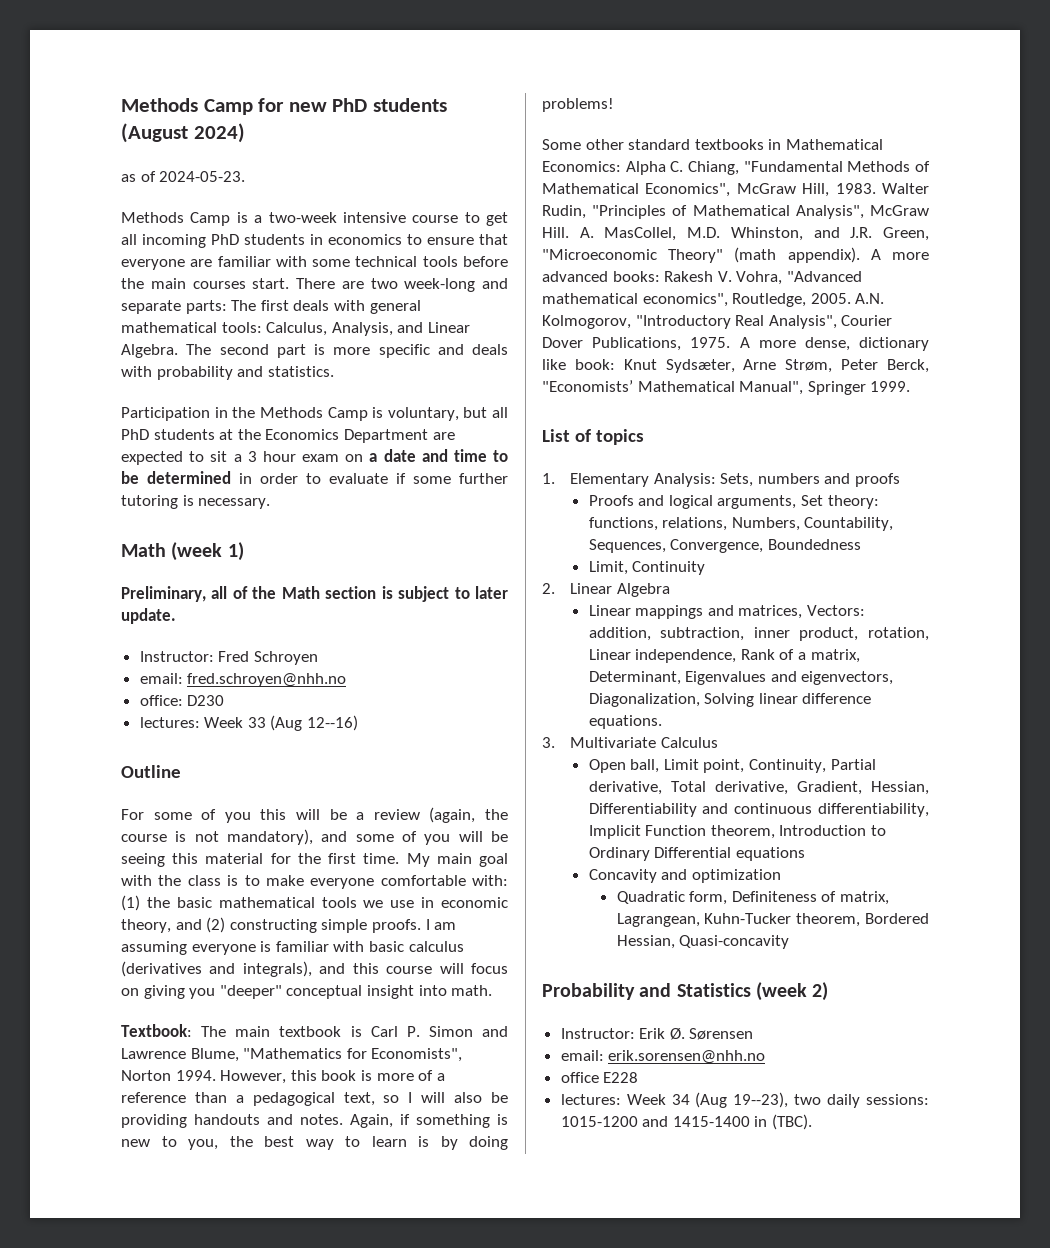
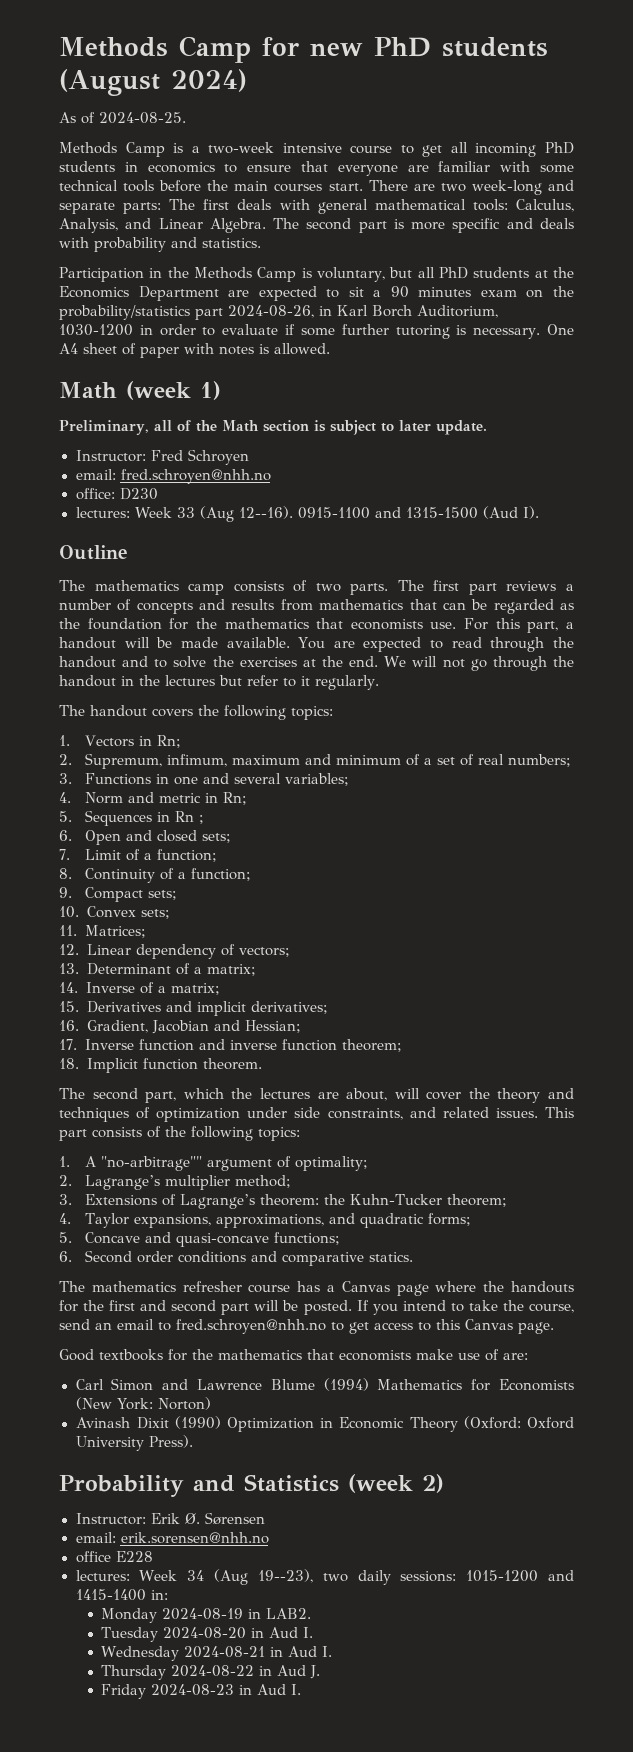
[121,171,246,182] as of 2024-05-23. -> [59,112,186,124] As of 2024-08-25.
[247,449,508,462] [121,471,231,484] 3 hour exam on a date and time to be determined -> [390,286,575,298] [59,305,498,320] [59,324,133,336] 90 minutes exam on the probability/statistics part 2024-08-26, in Karl Borch Auditorium, 1030-1200
(271, 503) none -> [546,324,574,335] [59,343,330,358] One A4 sheet of paper with notes is allowed.
[307,715,359,731] [121,765,181,778] [121,807,508,823] [121,829,508,845] [121,853,509,867] [121,875,508,889] [121,895,508,911] [121,917,457,933] [121,941,464,955] [121,961,508,977] [121,985,493,999] [121,1024,508,1037] [121,1048,463,1062] [121,1070,445,1084] [121,1092,509,1106] [121,1114,508,1128] [121,1136,508,1150] [542,98,614,112] [542,139,883,150] [542,161,930,175] [542,183,929,197] [542,205,929,219] [542,227,929,241] [542,247,929,263] [542,271,862,285] [542,293,885,307] [542,315,893,329] [542,337,929,351] [542,359,929,373] [542,380,911,395] [542,429,644,445] [542,473,900,487] [588,495,879,509] [588,517,894,531] [588,539,861,553] [588,561,706,575] [542,583,670,597] [588,605,866,619] [588,627,929,641] [588,649,860,663] [588,671,894,685] [588,693,872,707] [588,715,662,729] [542,737,718,748] [588,759,876,773] [588,781,929,795] [588,803,929,817] [588,825,887,839] [588,847,805,861] [588,869,781,883] [616,891,889,905] [616,913,929,927] [616,935,790,949] 12--16) // Outline // For some of you this will be a review (again, the course is not mandatory), and some of you will be seeing this material for the first time. My main goal with the class is to make everyone comfortable with: (1) the basic mathematical tools we use in economic theory, and (2) constructing simple proofs. I am assuming everyone is familiar with basic calculus (derivatives and integrals), and this course will focus on giving you "deeper" conceptual insight into math. // Textbook: The main textbook is Carl P. Simon and Lawrence Blume, "Mathematics for Economists", Norton 1994. However, this book is more of a reference than a pedagogical text, so I will also be providing handouts and notes. Again, if something is new to you, the best way to learn is by doing problems! // Some other standard textbooks in Mathematical Economics: Alpha C. Chiang, "Fundamental Methods of Mathematical Economics", McGraw Hill, 1983. Walter Rudin, "Principles of Mathematical Analysis", McGraw Hill. A. MasCollel, M.D. Whinston, and J.R. Green, "Microeconomic Theory" (math appendix). A more advanced books: Rakesh V. Vohra, "Advanced mathematical economics", Routledge, 2005. A.N. Kolmogorov, "Introductory Real Analysis", Courier Dover Publications, 1975. A more dense, dictionary like book: Knut Sydsæter, Arne Strøm, Peter Berck, "Economists’ Mathematical Manual", Springer 1999. // List of topics // 1. Elementary Analysis: Sets, numbers and proofs // Proofs and logical arguments, Set theory: functions, relations, Numbers, Countability, Sequences, Convergence, Boundedness // Limit, Continuity // 2. Linear Algebra // Linear mappings and matrices, Vectors: addition, subtraction, inner product, rotation, Linear independence, Rank of a matrix, Determinant, Eigenvalues and eigenvectors, Diagonalization, Solving linear difference equations. // 3. Multivariate Calculus // Open ball, Limit point, Continuity, Partial derivative, Total derivative, Gradient, Hessian, Differentiability and continuous differentiability, Implicit Function theorem, Introduction to Ordinary Differential equations // Concavity and optimization // Quadratic form, Definiteness of matrix, Lagrangean, Kuhn-Tucker theorem, Bordered Hessian, Quasi-concavity -> [239,506,540,519] [59,545,128,560] [59,580,575,595] [59,599,574,614] [59,618,574,633] [59,637,574,652] [59,656,575,671] [59,675,379,690] [59,705,333,720] [59,735,181,748] [59,753,571,769] [59,773,349,786] [59,792,247,805] [59,810,204,826] [59,830,231,845] [59,849,217,862] [59,868,251,883] [59,887,177,902] [59,906,170,919] [59,925,146,938] [59,944,290,959] [59,963,256,976] [59,982,220,995] [59,1001,328,1016] [59,1020,301,1034] [59,1039,402,1052] [59,1058,262,1073] [59,1088,574,1103] [59,1107,574,1122] [59,1126,300,1141] [59,1156,368,1171] [59,1175,291,1190] [59,1194,507,1209] [59,1213,471,1228] [59,1232,340,1247] [59,1250,413,1266] [59,1281,575,1296] [59,1300,574,1315] [59,1319,554,1334] [59,1349,528,1361] [75,1378,574,1391] [75,1397,212,1410] [75,1416,574,1432] [75,1435,193,1451] 12--16). 0915-1100 and 1315-1500 (Aud I). // Outline // The mathematics camp consists of two parts. The first part reviews a number of concepts and results from mathematics that can be regarded as the foundation for the mathematics that economists use. For this part, a handout will be made available. You are expected to read through the handout and to solve the exercises at the end. We will not go through the handout in the lectures but refer to it regularly. // The handout covers the following topics: // 1. Vectors in Rn; // 2. Supremum, infimum, maximum and minimum of a set of real numbers; // 3. Functions in one and several variables; // 4. Norm and metric in Rn; // 5. Sequences in Rn ; // 6. Open and closed sets; // 7. Limit of a function; // 8. Continuity of a function; // 9. Compact sets; // 10. Convex sets; // 11. Matrices; // 12. Linear dependency of vectors; // 13. Determinant of a matrix; // 14. Inverse of a matrix; // 15. Derivatives and implicit derivatives; // 16. Gradient, Jacobian and Hessian; // 17. Inverse function and inverse function theorem; // 18. Implicit function theorem. // The second part, which the lectures are about, will cover the theory and techniques of optimization under side constraints, and related issues. This part consists of the following topics: // 1. A "no-arbitrage"" argument of optimality; // 2. Lagrange’s multiplier method; // 3. Extensions of Lagrange’s theorem: the Kuhn-Tucker theorem; // 4. Taylor expansions, approximations, and quadratic forms; // 5. Concave and quasi-concave functions; // 6. Second order conditions and comparative statics. // The mathematics refresher course has a Canvas page where the handouts for the first and second part will be posted. If you intend to take the course, send an email to fred.schroyen@nhh.no to get access to this Canvas page. // Good textbooks for the mathematics that economists make use of are: // Carl Simon and Lawrence Blume (1994) Mathematics for Economists (New York: Norton) // Avinash Dixit (1990) Optimization in Economic Theory (Oxford: Oxford University Press).
[754,1114,813,1130] in (TBC). -> [150,1590,168,1600] [101,1608,312,1623] [101,1627,314,1642] [101,1646,333,1661] [101,1665,321,1680] [101,1684,302,1699] in: // Monday 2024-08-19 in LAB2. // Tuesday 2024-08-20 in Aud I. // Wednesday 2024-08-21 in Aud I. // Thursday 2024-08-22 in Aud J. // Friday 2024-08-23 in Aud I.

